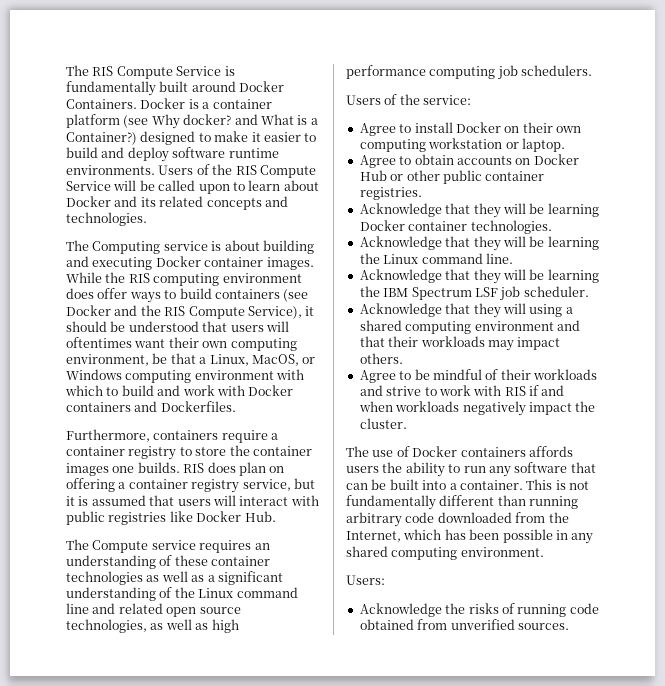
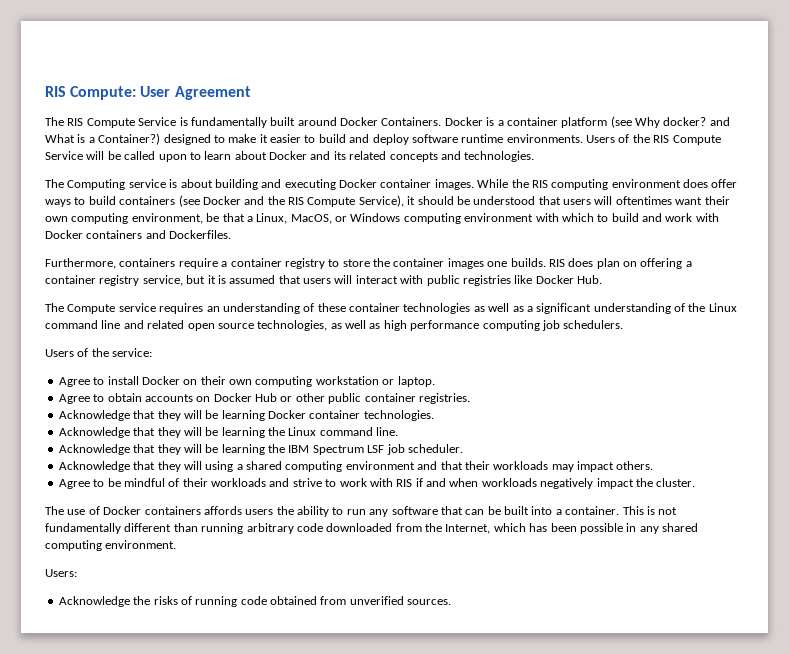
(66, 70) none -> [45,86,251,100] RIS Compute: User Agreement //

